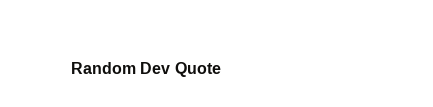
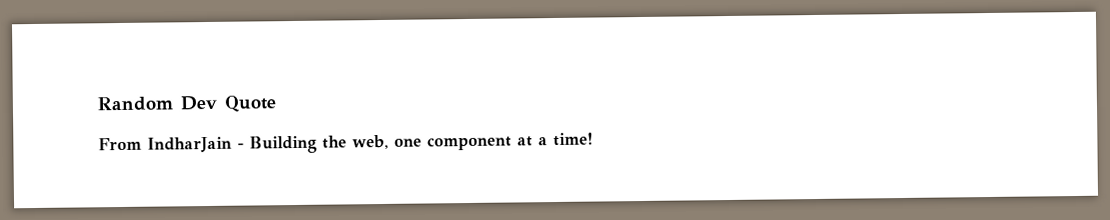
(221, 69) none -> [98,132,593,154] // From IndharJain - Building the web, one component at a time!

